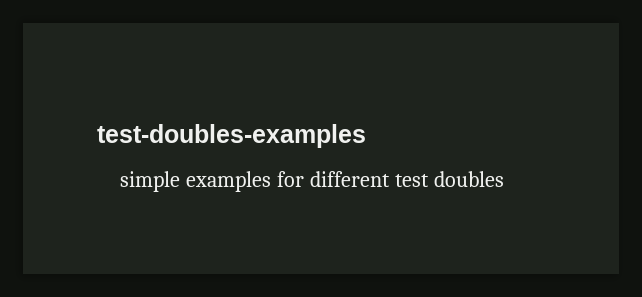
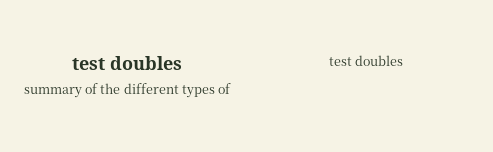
[97,124,366,148] [120,171,390,192] test-doubles-examples // simple examples for different -> [72,56,182,70] [23,83,232,98] test doubles // summary of the different types of

